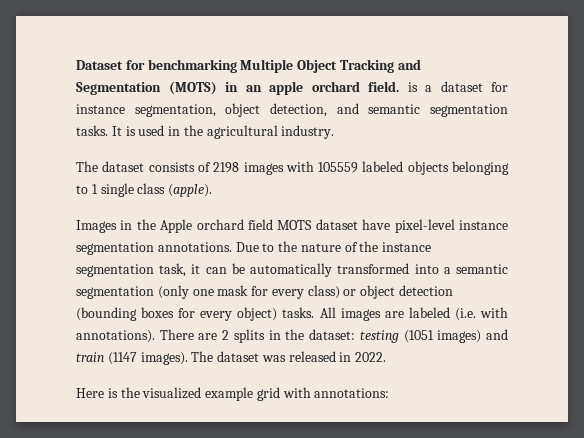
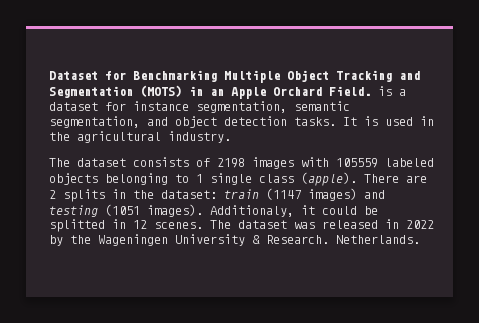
[147,59,237,73] benchmarking -> [133,70,217,82] Benchmarking
[269,81,399,95] apple orchard field. -> [231,86,371,99] Apple Orchard Field.
[225,103,508,117] object detection, and semantic segmentation -> [294,101,350,111] [49,116,287,128] semantic segmentation, and object detection
[76,219,508,233] [76,241,432,255] [76,263,509,277] [76,285,454,299] [76,307,508,321] [76,330,155,343] // Images in the Apple orchard field MOTS dataset have pixel-level instance segmentation annotations. Due to the nature of the instance segmentation task, it can be automatically transformed into a semantic segmentation (only one mask for every class) or object detection (bounding boxes for every object) tasks. All images are labeled (i.e. with annotations). -> (357, 179) none
[359,329,508,343] [76,352,188,365] testing (1051 images) and train (1147 images). -> [224,188,385,201] [49,204,378,217] [49,219,203,232] train (1147 images) and testing (1051 images). Additionaly, it could be splitted in 12 scenes.
[355,352,387,362] [76,387,390,401] 2022. // Here is the visualized example grid with annotations: -> [406,220,434,229] [49,234,420,246] 2022 by the Wageningen University & Research. Netherlands.

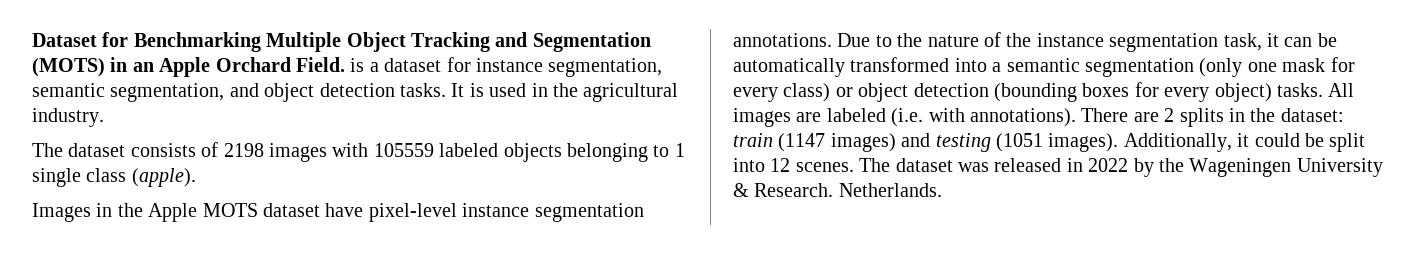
(357, 179) none -> [32,203,644,222] [733,32,1337,52] [733,57,1355,77] [733,82,1355,102] [733,108,1076,127] // Images in the Apple MOTS dataset have pixel-level instance segmentation annotations. Due to the nature of the instance segmentation task, it can be automatically transformed into a semantic segmentation (only one mask for every class) or object detection (bounding boxes for every object) tasks. All images are labeled (i.e. with annotations).
[210,205,294,217] Additionaly, -> [1123,133,1232,152] Additionally,
[49,219,126,232] splitted in -> [1329,133,1366,152] [733,158,765,172] split into

